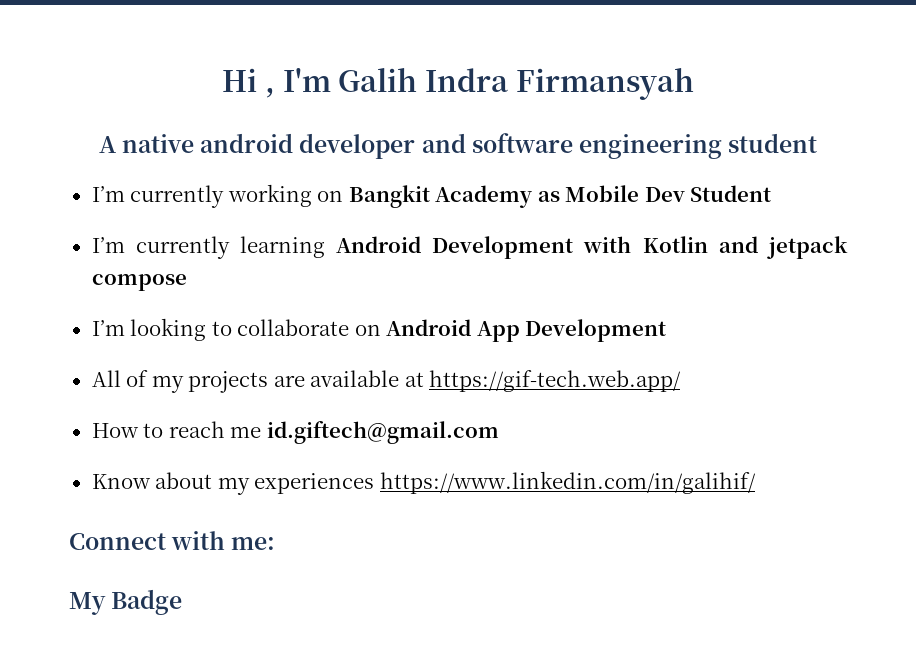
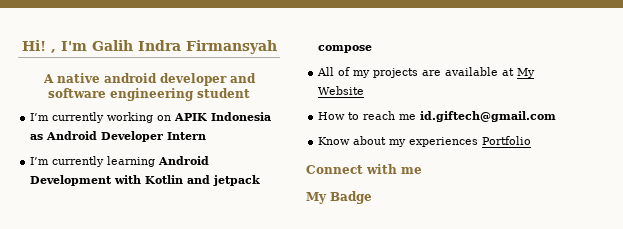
[221,68,257,92] Hi -> [21,40,46,51] Hi!
[348,185,772,208] Bangkit Academy as Mobile Dev Student -> [174,112,272,121] [30,131,207,142] APIK Indonesia as Android Developer Intern
[91,318,667,342] // I’m looking to collaborate on Android App Development -> (373, 49) none
[429,370,682,392] https://gif-tech.web.app/ -> [517,68,536,78] [318,86,365,95] My Website
[379,471,756,494] https://www.linkedin.com/in/galihif/ -> [482,136,532,145] Portfolio
[231,537,276,550] me: -> [401,167,422,174] me

